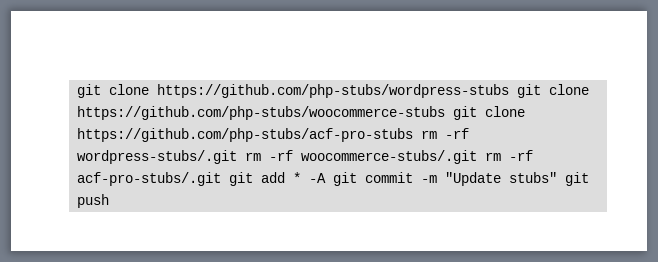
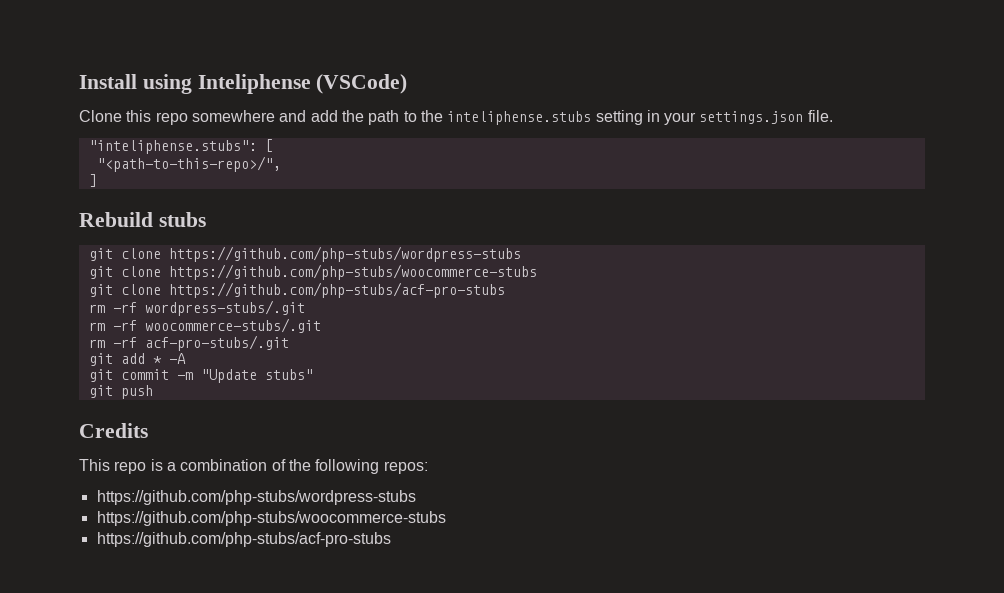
(77, 91) none -> [79,74,408,94] [79,110,833,125] [88,139,273,154] [96,156,281,172] [88,174,97,187] [79,212,206,227] Install using Inteliphense (VSCode) // Clone this repo somewhere and add the path to the inteliphense.stubs setting in your settings.json file. // "inteliphense.stubs": [ // "<path-to-this-repo>/", // ] // Rebuild stubs //
(510, 91) none -> (521, 254) //
(446, 113) none -> (537, 272) //
(414, 135) none -> (505, 290) //
(238, 157) none -> (305, 308) //
(478, 157) none -> (321, 325) //
(222, 179) none -> (289, 343) //
(327, 178) none -> (186, 358) //
(558, 177) none -> (313, 374) //
(110, 201) none -> [79,423,148,438] [79,459,428,474] [96,490,416,505] [96,511,446,526] [96,532,391,547] // Credits // This repo is a combination of the following repos: // https://github.com/php-stubs/wordpress-stubs // https://github.com/php-stubs/woocommerce-stubs // https://github.com/php-stubs/acf-pro-stubs

